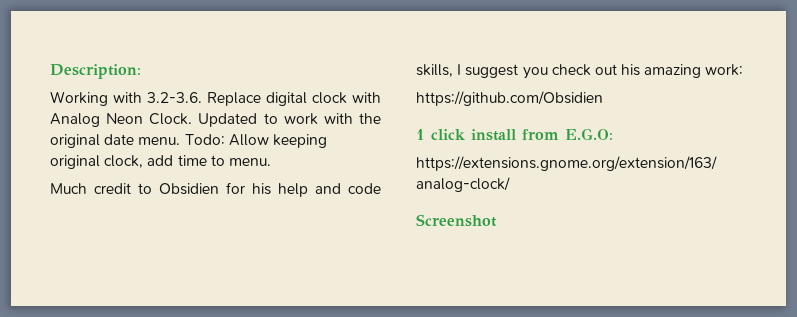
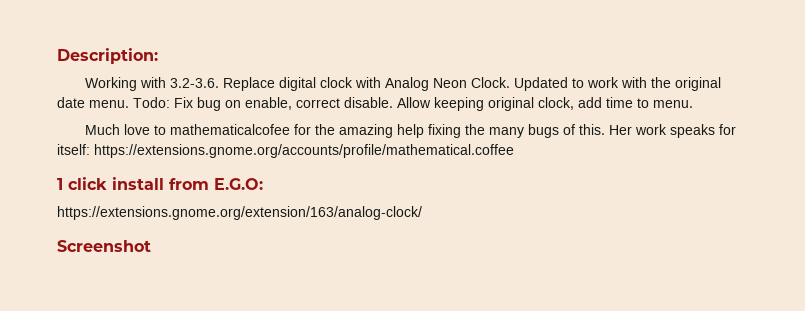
(225, 139) none -> [174,97,393,111] Fix bug on enable, correct disable.
[94,182,381,197] [416,64,744,79] [416,91,603,106] credit to Obsidien for his help and code skills, I suggest you check out his amazing work: // https://github.com/Obsidien -> [124,124,737,138] [57,144,514,158] love to mathematicalcofee for the amazing help fixing the many bugs of this. Her work speaks for itself: https://extensions.gnome.org/accounts/profile/mathematical.coffee

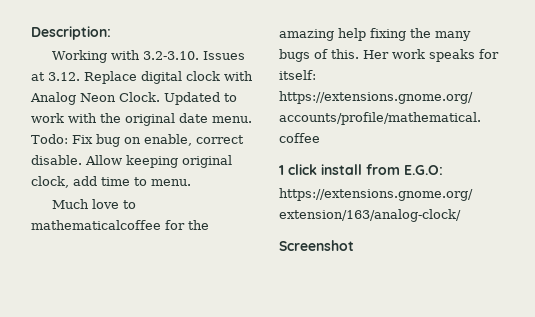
[170,78,220,88] 3.2-3.6. -> [143,51,246,60] [31,72,80,81] 3.2-3.10. Issues at 3.12.
[170,124,291,135] mathematicalcofee -> [31,220,161,230] mathematicalcoffee

